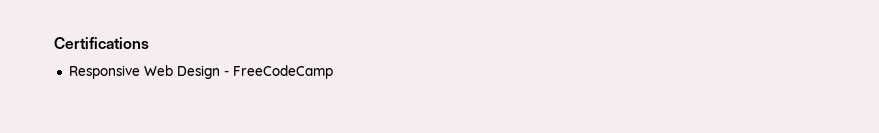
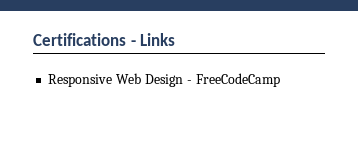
(149, 43) none -> [130,33,176,46] - Links

